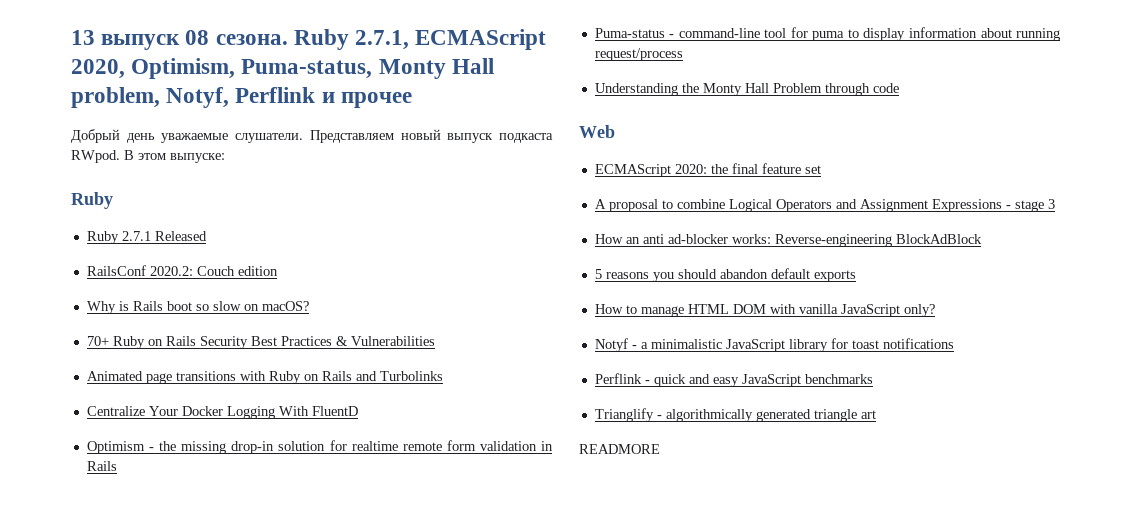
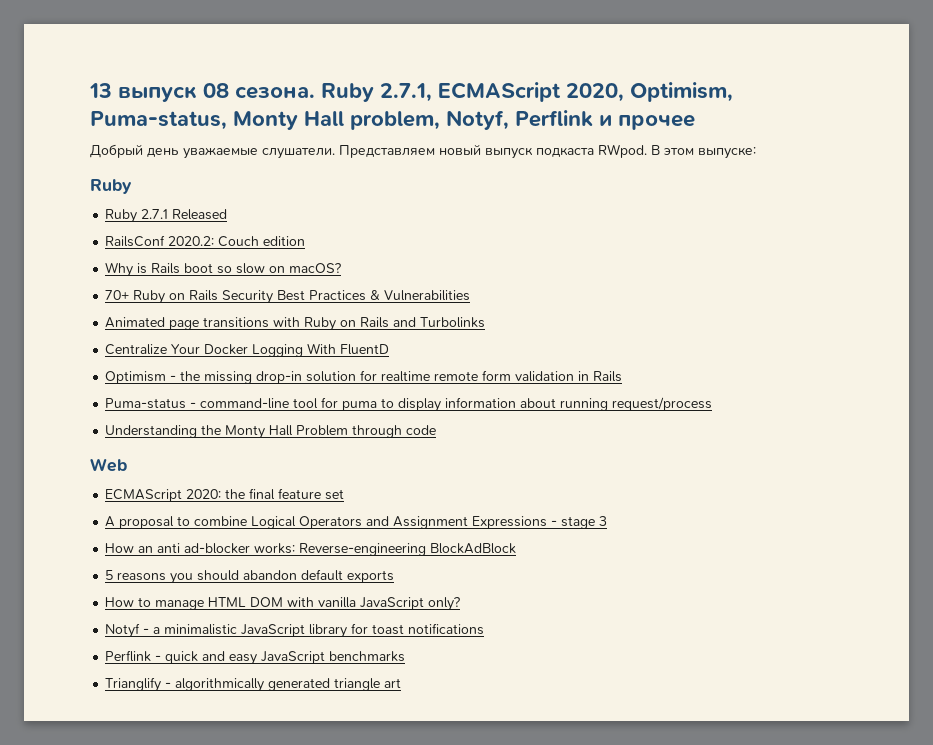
[579,444,660,454] // READMORE -> (402, 683) none

